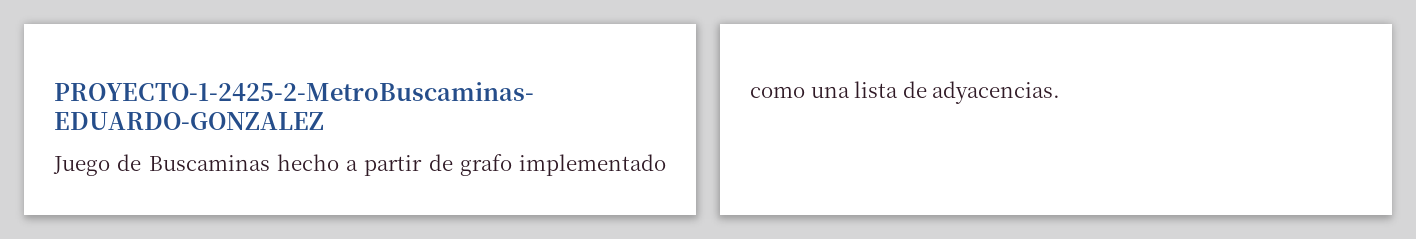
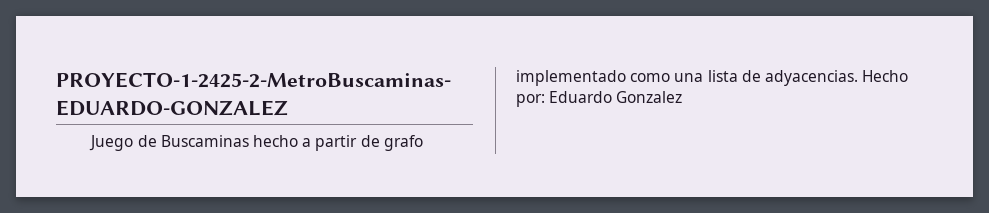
(1061, 92) none -> [862,70,909,82] [516,91,683,107] Hecho por: Eduardo Gonzalez

